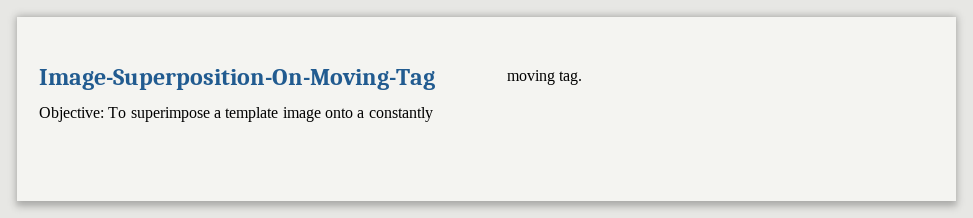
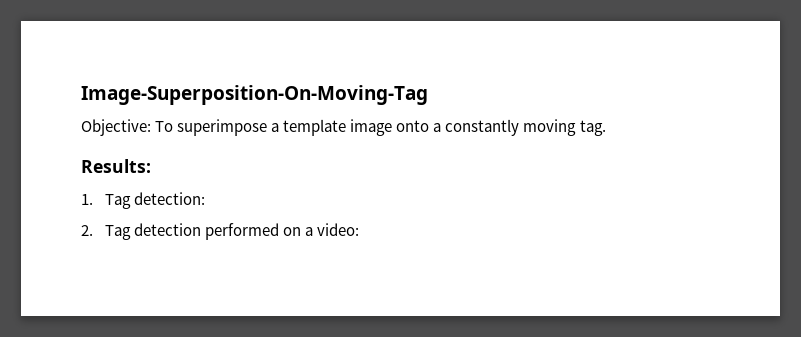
(583, 78) none -> [81,159,151,173] [81,192,205,209] [81,223,360,240] // Results: // 1. Tag detection: // 2. Tag detection performed on a video:

